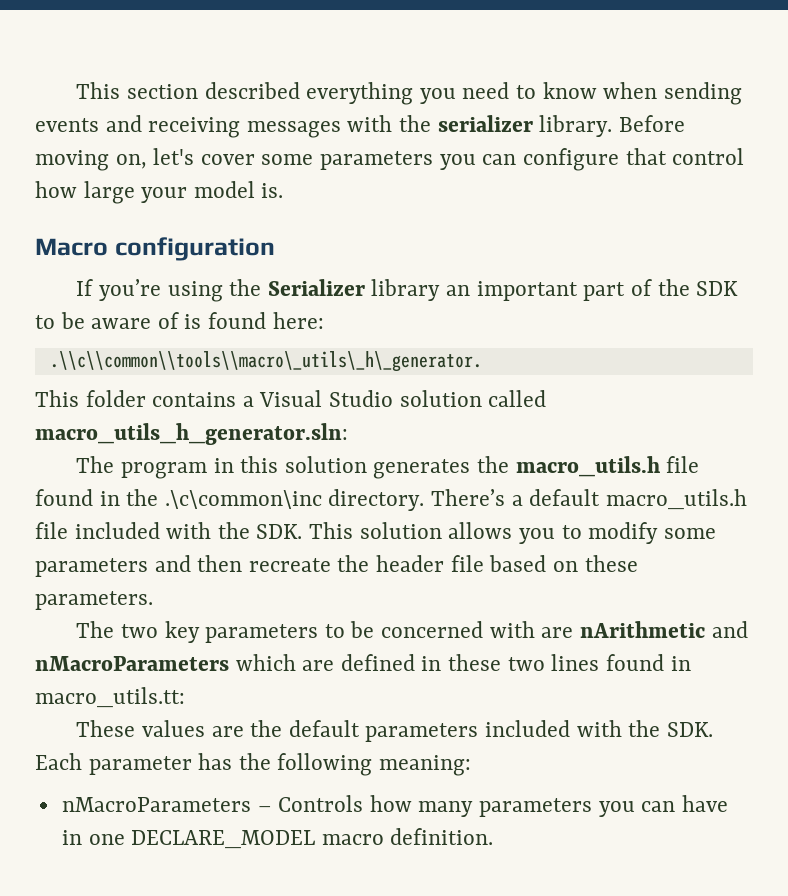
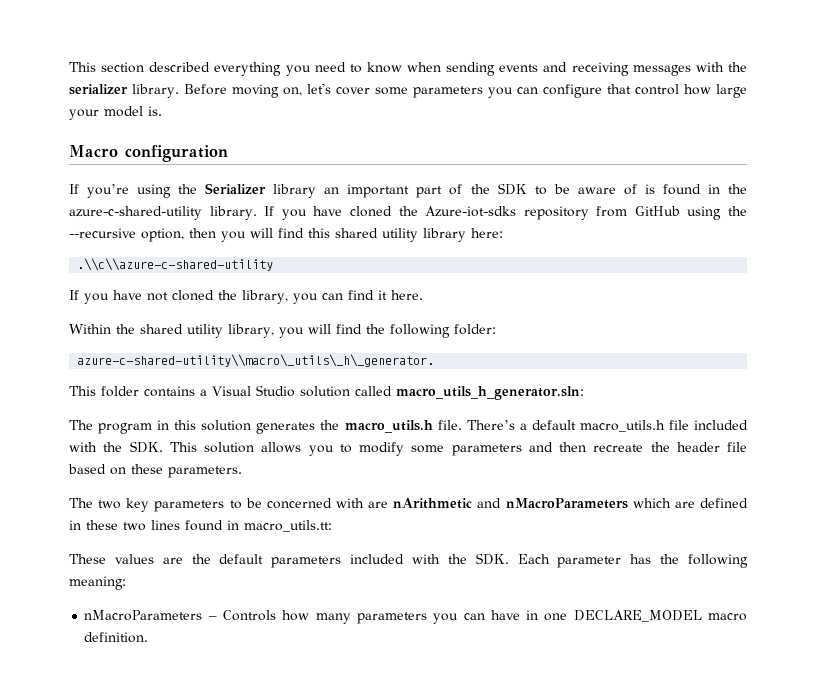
[272,312,324,329] [49,351,482,372] here: // .\\c\\common\\tools\\macro\_utils\_h\_generator. -> [707,184,747,194] [69,206,747,220] [69,228,503,242] [77,258,274,271] [69,290,423,304] [69,324,496,338] [77,354,435,367] in the azure-c-shared-utility library. If you have cloned the Azure-iot-sdks repository from GitHub using the --recursive option, then you will find this shared utility library here: // .\\c\\azure-c-shared-utility // If you have not cloned the library, you can find it here. // Within the shared utility library, you will find the following folder: // azure-c-shared-utility\\macro\_utils\_h\_generator.
[666,456,700,473] [35,489,425,511] file found in the .\c\common\inc directory. -> [437,420,462,430] file.

